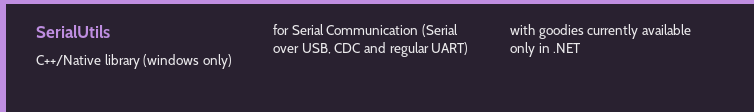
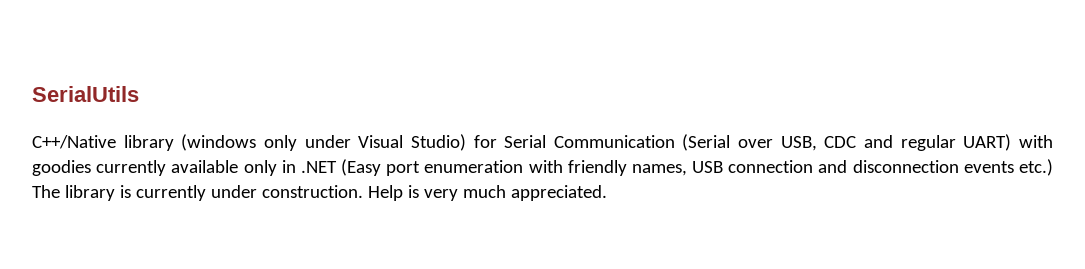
[202,54,232,69] only) -> [263,134,466,151] only under Visual Studio)
(581, 48) none -> [341,159,1053,176] [32,185,607,201] (Easy port enumeration with friendly names, USB connection and disconnection events etc.) The library is currently under construction. Help is very much appreciated.

